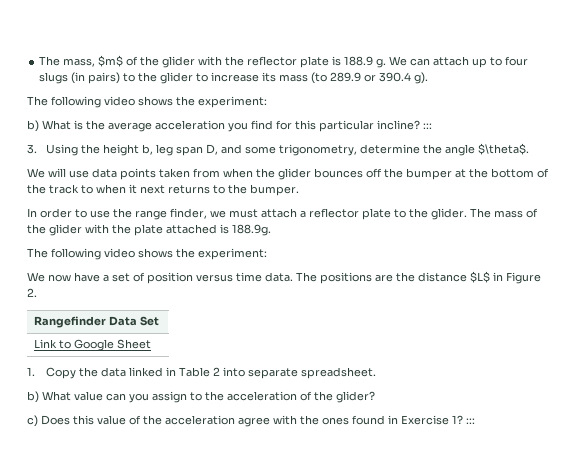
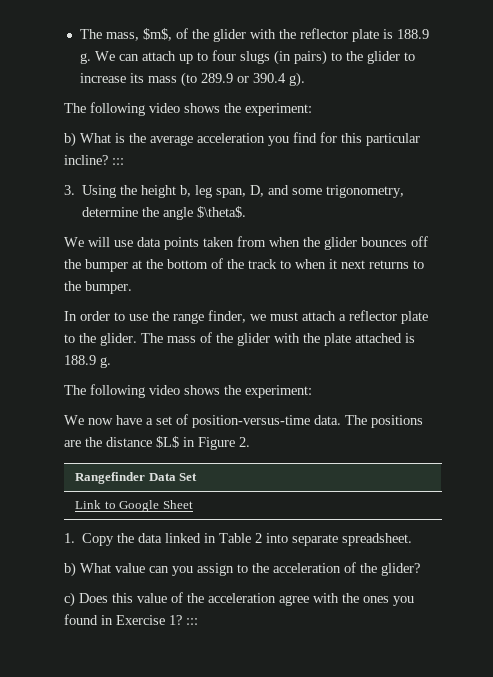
[98,55,124,67] $m$ -> [142,28,172,41] $m$,
[176,146,204,156] span -> [216,188,247,198] span,
[232,224,271,236] 188.9g. -> [64,355,111,368] 188.9 g.
[147,272,262,284] position versus time -> [192,415,310,428] position-versus-time
(349, 421) none -> [393,596,414,606] you

